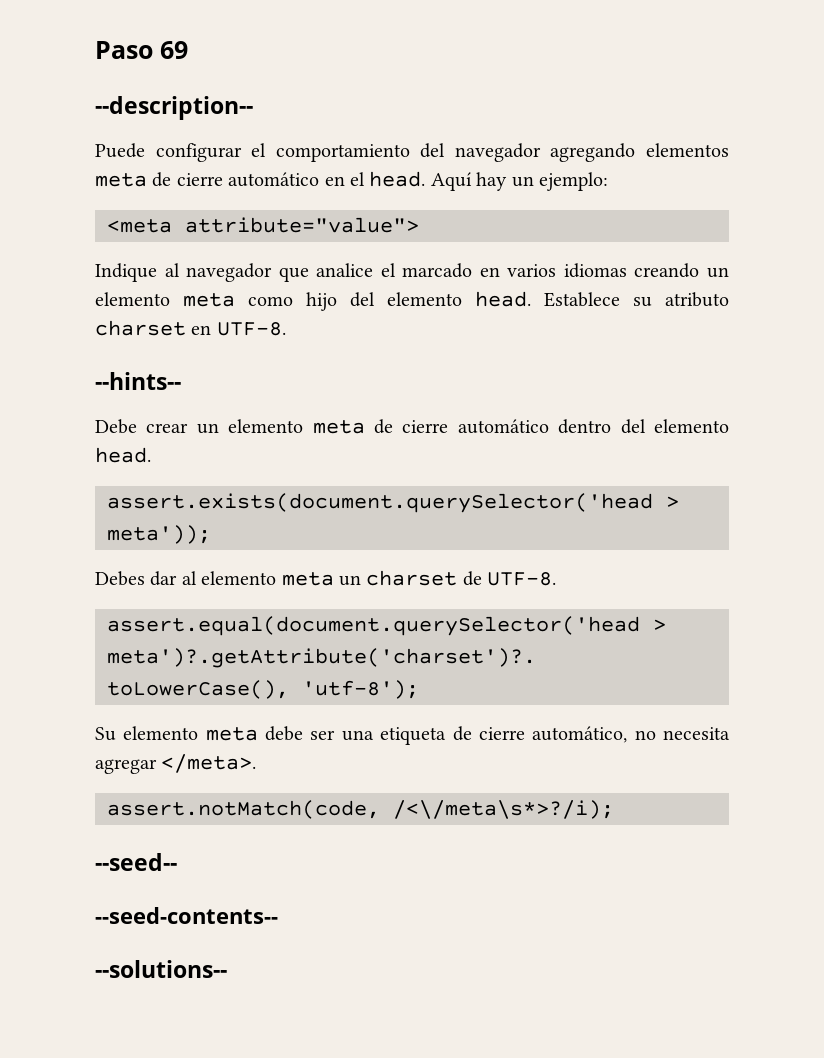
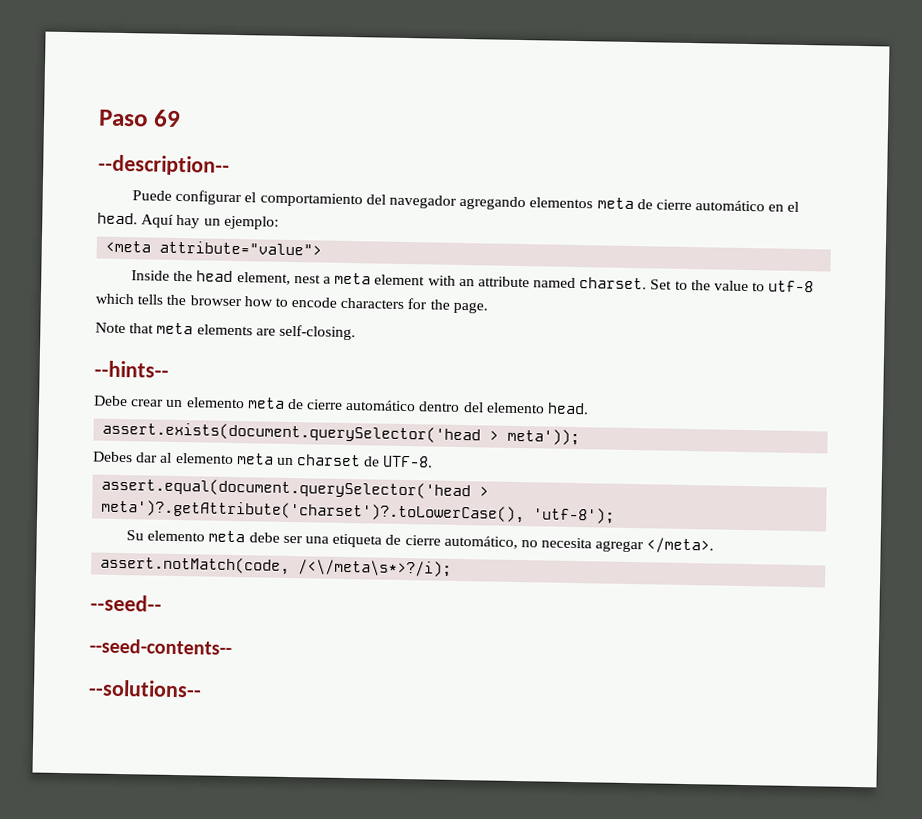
[95,263,729,282] [95,291,729,311] [95,320,286,336] Indique al navegador que analice el marcado en varios idiomas creando un elemento meta como hijo del elemento head. Establece su atributo charset en UTF-8. -> [131,270,815,293] [95,293,488,314] [95,322,356,341] Inside the head element, nest a meta element with an attribute named charset. Set to the value to utf-8 which tells the browser how to encode characters for the page. // Note that meta elements are self-closing.

